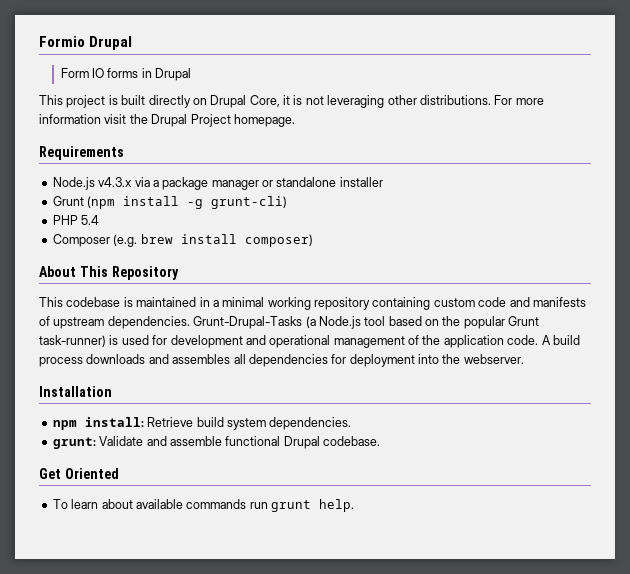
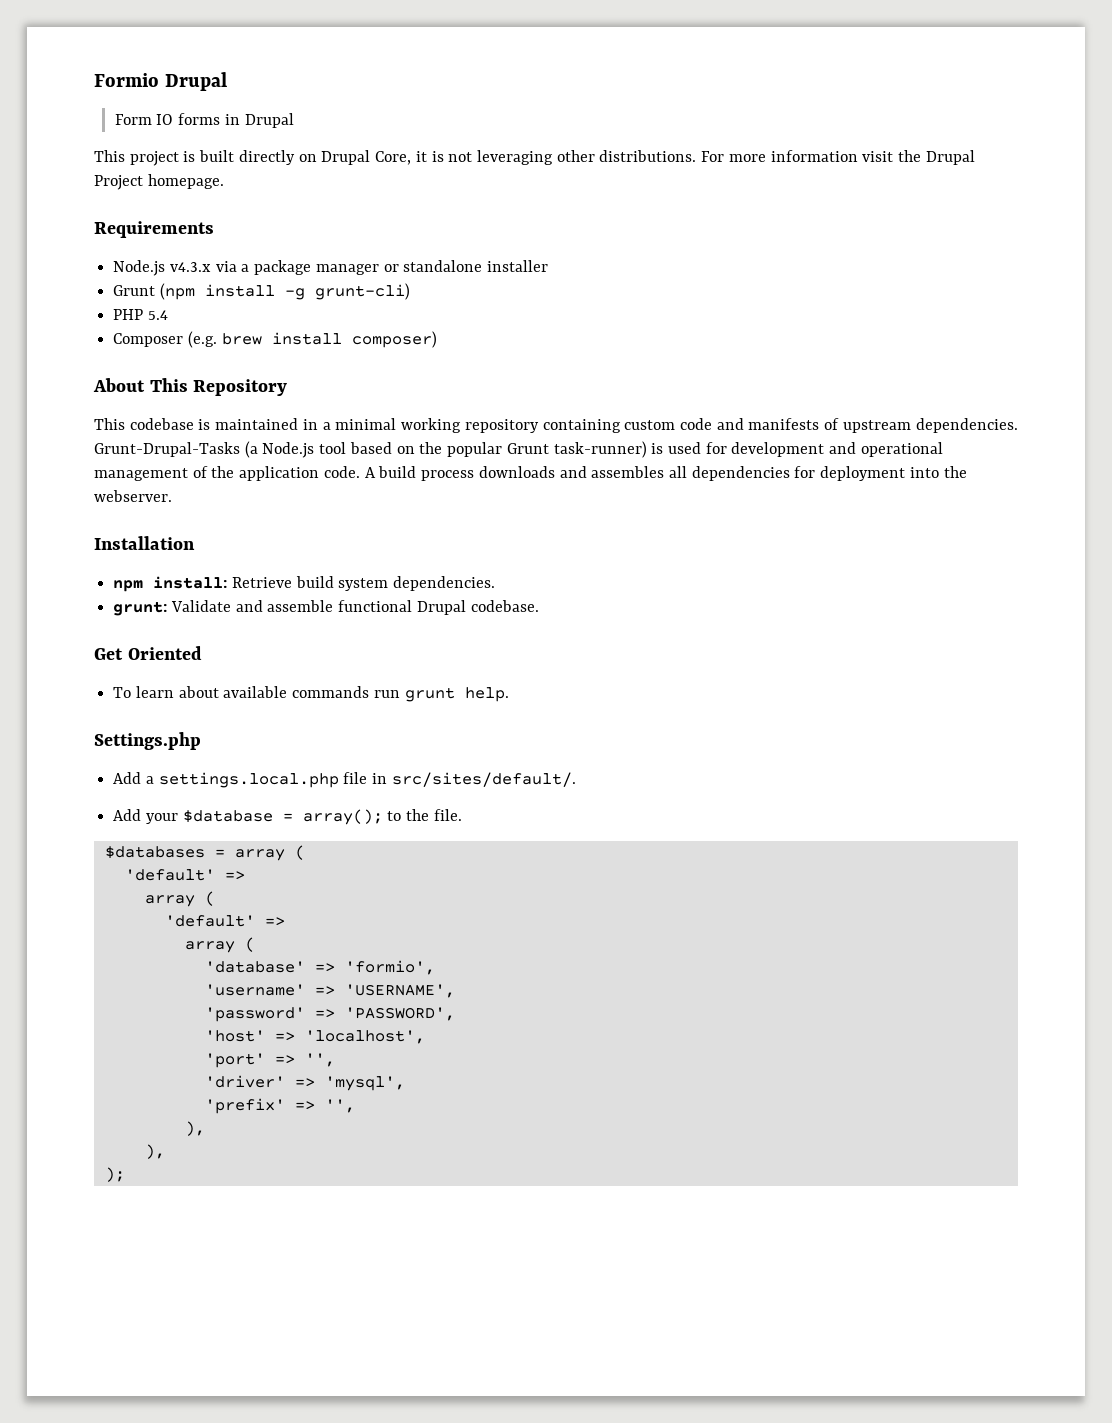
(354, 505) none -> [94,732,201,750] [113,772,576,788] [113,809,462,825] [104,845,305,861] [124,869,245,881] [144,891,215,907] [164,915,285,927] [184,937,255,953] [204,960,435,975] [204,984,455,998] [204,1007,455,1022] [204,1030,425,1044] [204,1053,335,1068] [204,1075,405,1091] [204,1098,355,1114] [184,1121,205,1136] [144,1144,165,1159] [104,1167,125,1182] // Settings.php // Add a settings.local.php file in src/sites/default/. // Add your $database = array(); to the file. // $databases = array ( // 'default' => // array ( // 'default' => // array ( // 'database' => 'formio', // 'username' => 'USERNAME', // 'password' => 'PASSWORD', // 'host' => 'localhost', // 'port' => '', // 'driver' => 'mysql', // 'prefix' => '', // ), // ), // );

